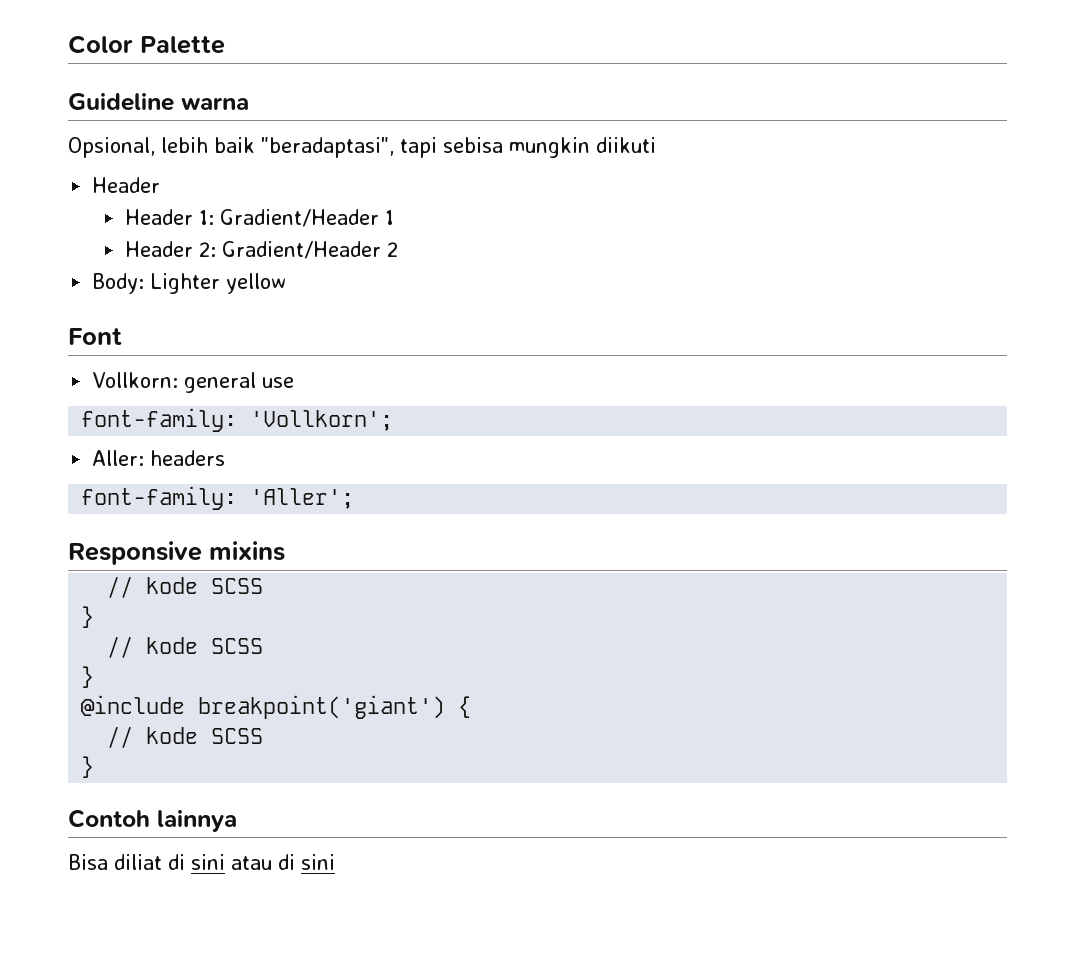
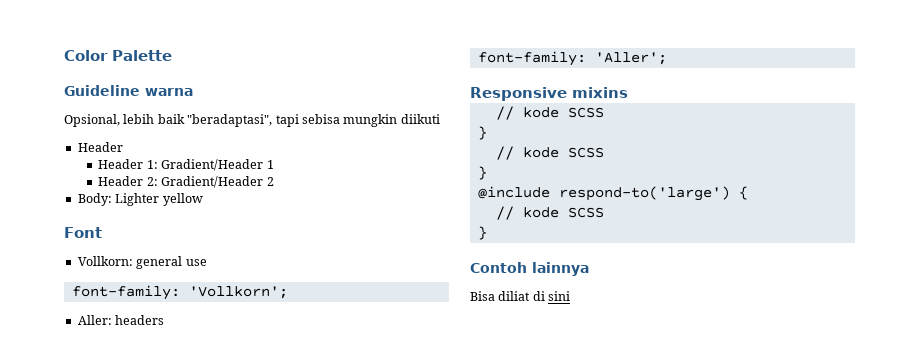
[198,695,446,719] breakpoint('giant') -> [558,186,730,201] respond-to('large')
[231,854,335,870] atau di sini -> (571, 296) none

